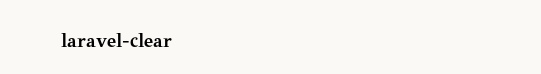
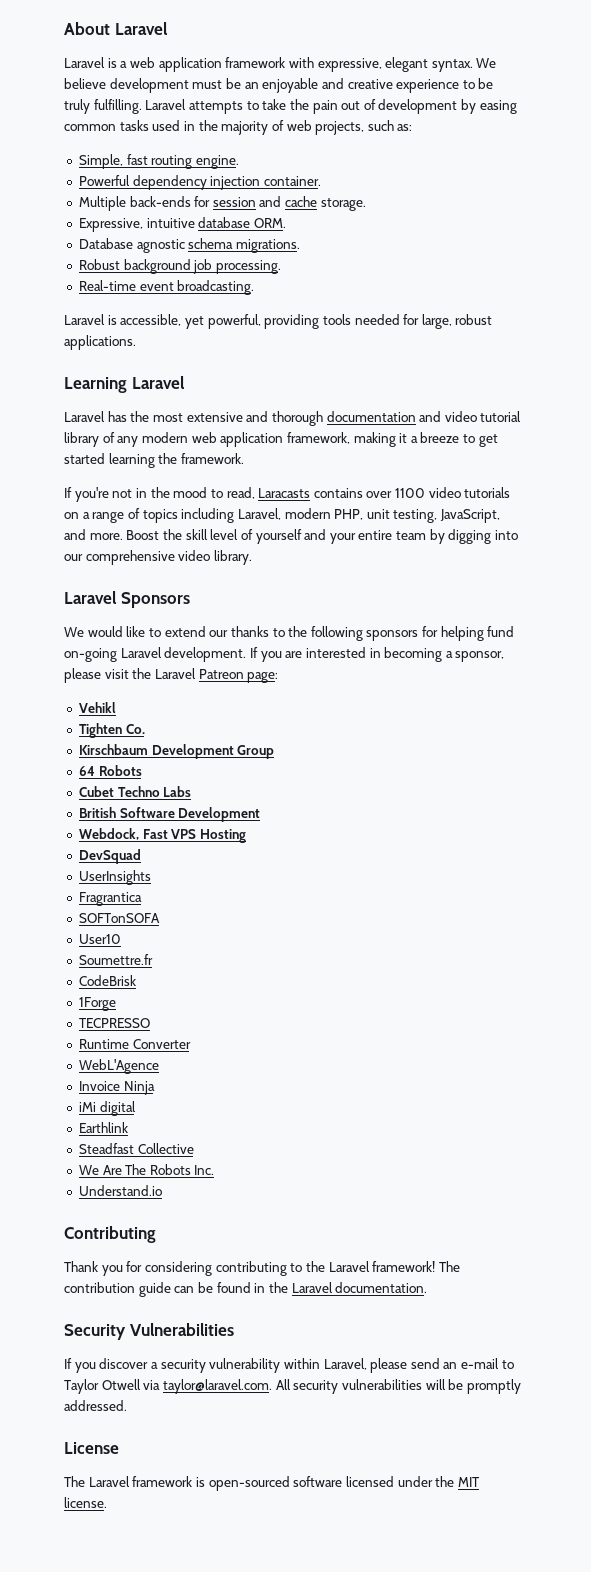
[61,33,172,47] laravel-clear -> [64,22,168,35] [64,57,497,72] [64,78,494,93] [64,99,517,114] [64,120,413,135] [78,154,239,169] [78,175,321,190] [78,196,366,211] [78,217,286,232] [78,238,300,253] [78,259,281,274] [78,280,255,295] [64,314,493,329] [64,335,136,350] [64,376,185,393] [64,411,522,426] [64,432,498,447] [64,453,244,468] [64,487,511,502] [64,508,501,523] [64,529,519,544] [64,550,252,565] [64,591,190,608] [64,626,515,641] [64,647,505,662] [64,668,279,683] [78,702,116,713] [78,723,145,738] [78,744,275,759] [78,765,142,776] [78,786,192,797] [78,807,261,822] [78,828,246,843] [78,849,141,864] [78,870,151,885] [78,892,142,906] [78,913,160,923] [78,934,121,944] [78,954,153,965] [78,975,136,986] [78,997,116,1011] [78,1018,150,1028] [78,1039,191,1049] [78,1059,159,1074] [78,1081,155,1095] [78,1101,136,1116] [78,1122,128,1133] [78,1143,194,1154] [78,1164,215,1175] [78,1185,162,1196] [64,1226,156,1243] [64,1261,460,1276] [64,1282,428,1297] [64,1323,234,1340] [64,1358,514,1373] [64,1379,521,1394] [64,1400,127,1411] [64,1442,119,1454] [64,1476,479,1491] [64,1497,107,1508] About Laravel // Laravel is a web application framework with expressive, elegant syntax. We believe development must be an enjoyable and creative experience to be truly fulfilling. Laravel attempts to take the pain out of development by easing common tasks used in the majority of web projects, such as: // Simple, fast routing engine. // Powerful dependency injection container. // Multiple back-ends for session and cache storage. // Expressive, intuitive database ORM. // Database agnostic schema migrations. // Robust background job processing. // Real-time event broadcasting. // Laravel is accessible, yet powerful, providing tools needed for large, robust applications. // Learning Laravel // Laravel has the most extensive and thorough documentation and video tutorial library of any modern web application framework, making it a breeze to get started learning the framework. // If you're not in the mood to read, Laracasts contains over 1100 video tutorials on a range of topics including Laravel, modern PHP, unit testing, JavaScript, and more. Boost the skill level of yourself and your entire team by digging into our comprehensive video library. // Laravel Sponsors // We would like to extend our thanks to the following sponsors for helping fund on-going Laravel development. If you are interested in becoming a sponsor, please visit the Laravel Patreon page: // Vehikl // Tighten Co. // Kirschbaum Development Group // 64 Robots // Cubet Techno Labs // British Software Development // Webdock, Fast VPS Hosting // DevSquad // UserInsights // Fragrantica // SOFTonSOFA // User10 // Soumettre.fr // CodeBrisk // 1Forge // TECPRESSO // Runtime Converter // WebL'Agence // Invoice Ninja // iMi digital // Earthlink // Steadfast Collective // We Are The Robots Inc. // Understand.io // Contributing // Thank you for considering contributing to the Laravel framework! The contribution guide can be found in the Laravel documentation. // Security Vulnerabilities // If you discover a security vulnerability within Laravel, please send an e-mail to Taylor Otwell via taylor@laravel.com. All security vulnerabilities will be promptly addressed. // License // The Laravel framework is open-sourced software licensed under the MIT license.

